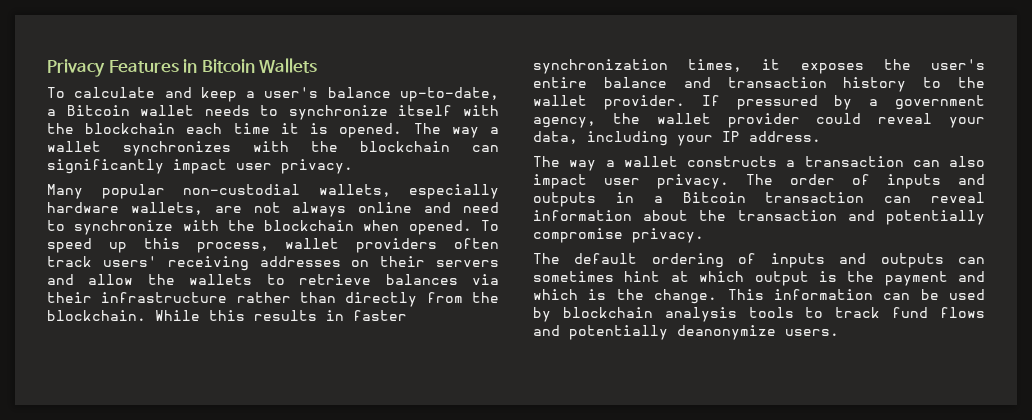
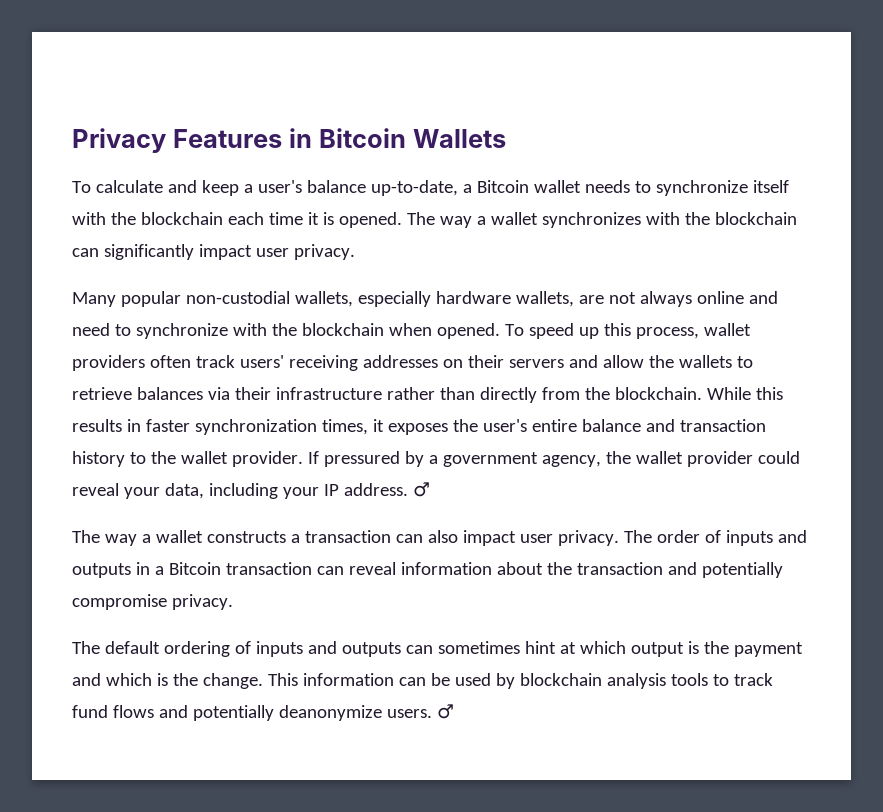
(821, 136) none -> [412,482,430,497] ♂
(839, 332) none -> [436,704,454,719] ♂

